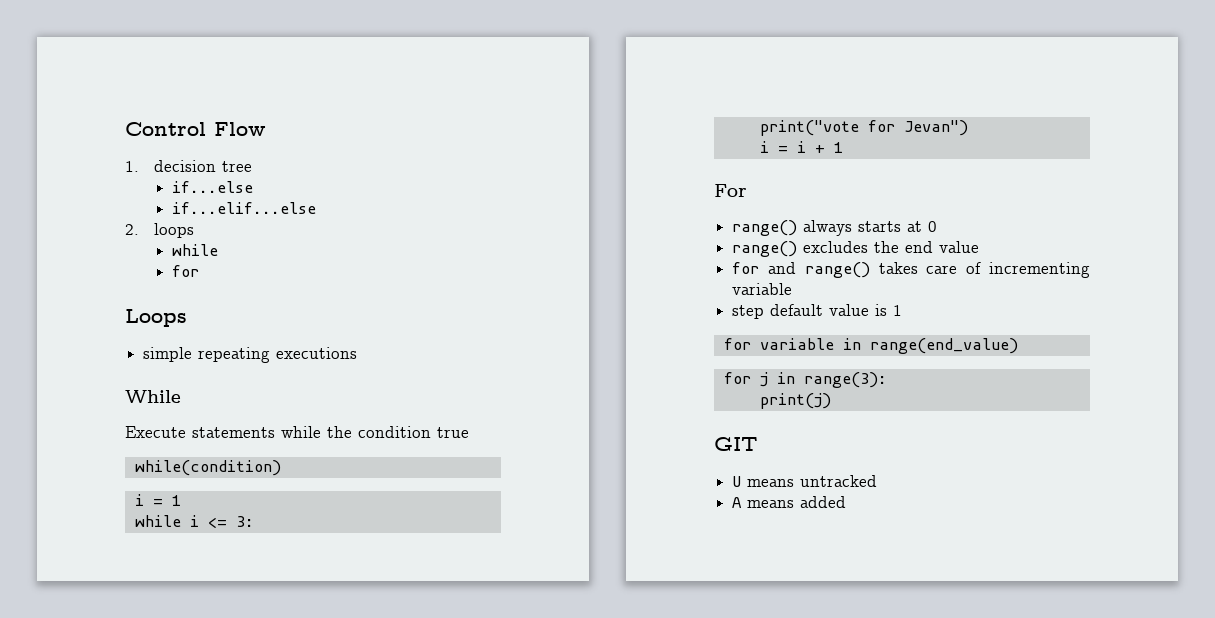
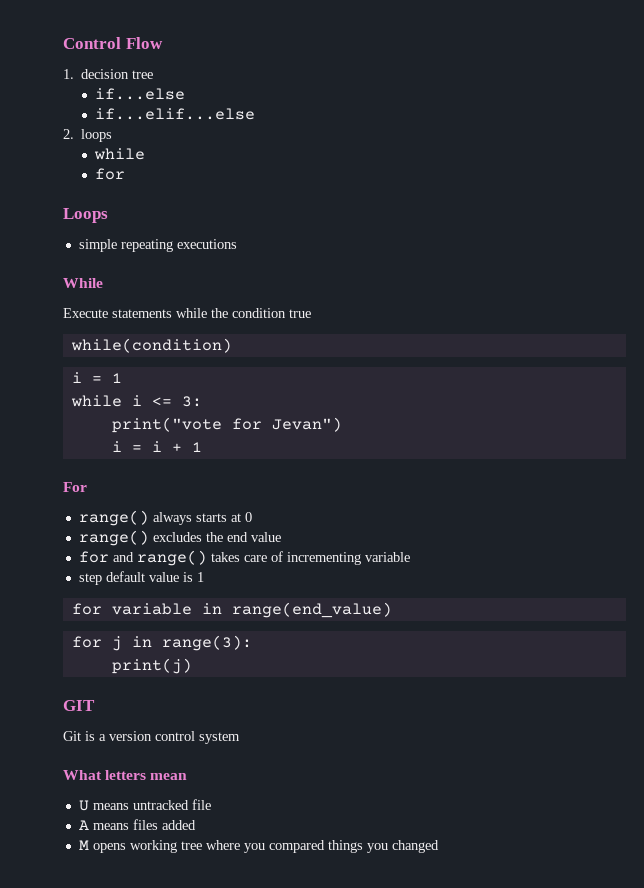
(758, 444) none -> [63,731,240,744] [63,770,188,780] // Git is a version control system // What letters mean
(878, 481) none -> [191,799,211,810] file
(795, 504) none -> [132,819,158,830] files
(847, 502) none -> [78,840,439,853] // M opens working tree where you compared things you changed

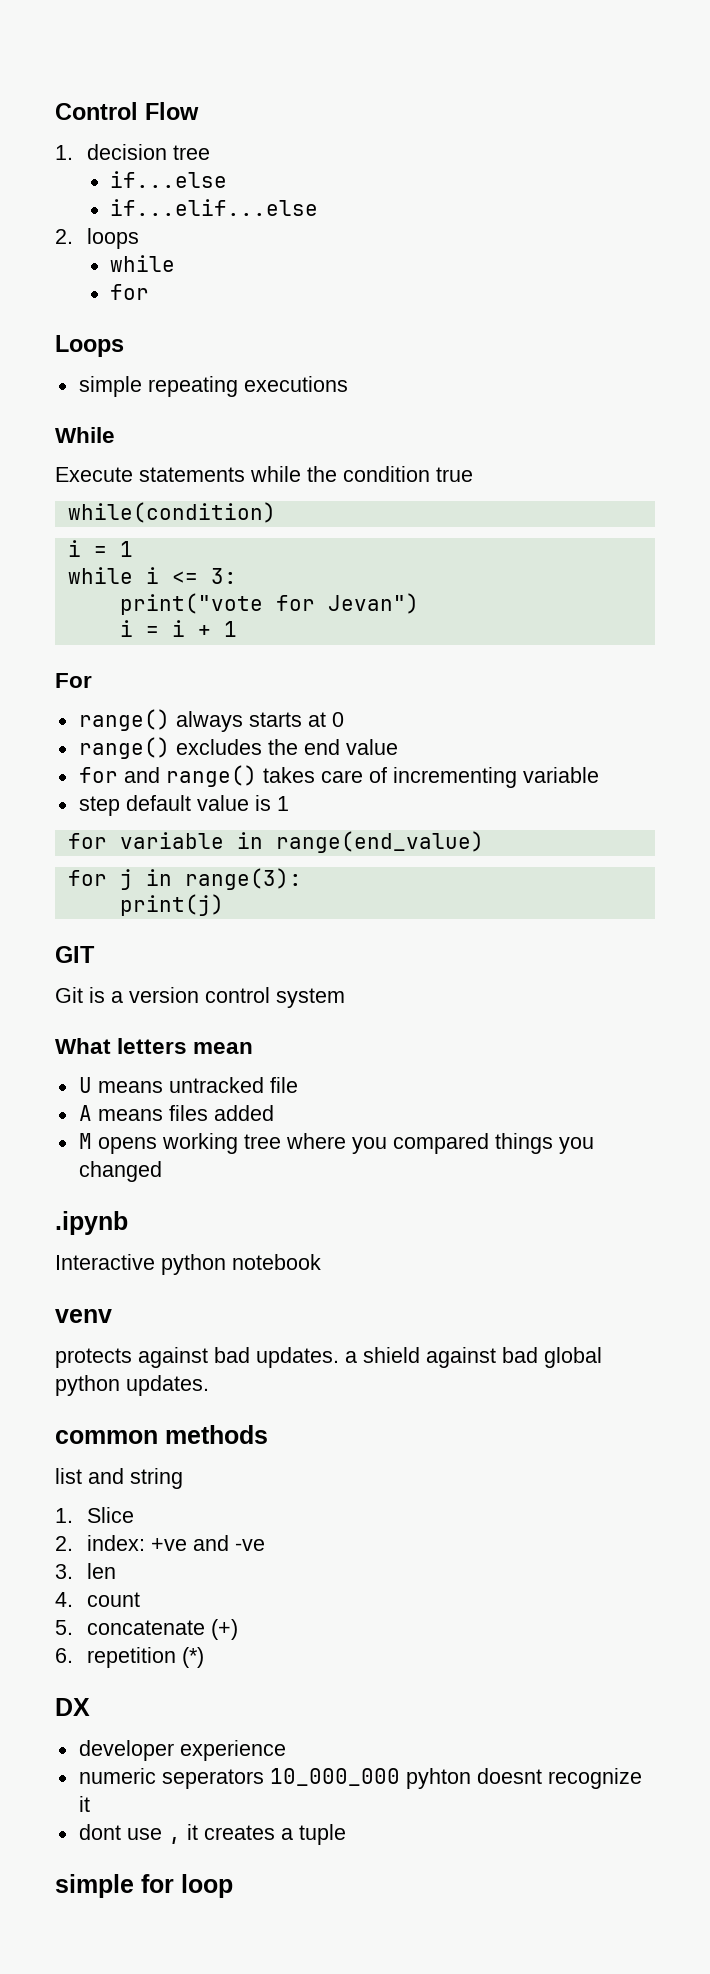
(439, 846) none -> [55,1211,128,1235] [55,1254,321,1275] [55,1309,112,1323] [55,1347,602,1368] [55,1375,209,1396] [55,1425,268,1444] [55,1468,183,1489] [55,1507,134,1523] [55,1535,265,1551] [55,1563,116,1579] [55,1592,140,1607] [55,1619,238,1640] [55,1647,204,1668] [55,1698,90,1716] [78,1740,286,1761] [78,1768,642,1789] [78,1796,90,1812] [78,1824,346,1845] [55,1874,233,1898] // .ipynb // Interactive python notebook // venv // protects against bad updates. a shield against bad global python updates. // common methods // list and string // 1. Slice // 2. index: +ve and -ve // 3. len // 4. count // 5. concatenate (+) // 6. repetition (*) // DX // developer experience // numeric seperators 10_000_000 pyhton doesnt recognize it // dont use , it creates a tuple // simple for loop

